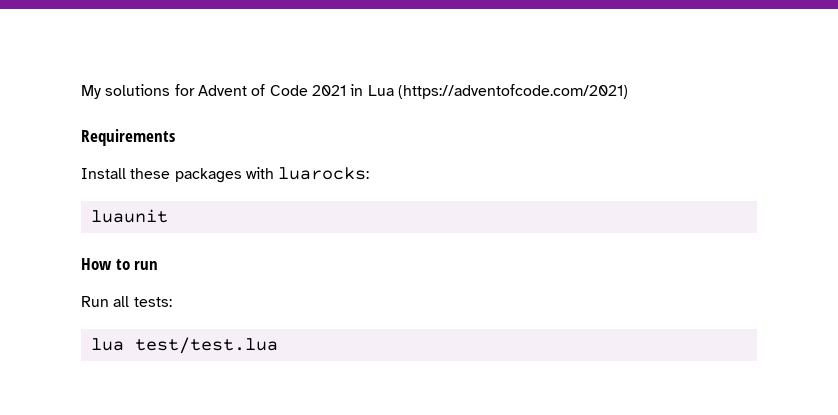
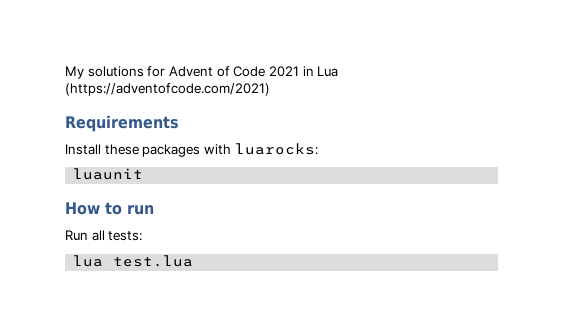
[134,337,278,354] test/test.lua -> [113,255,194,267] test.lua

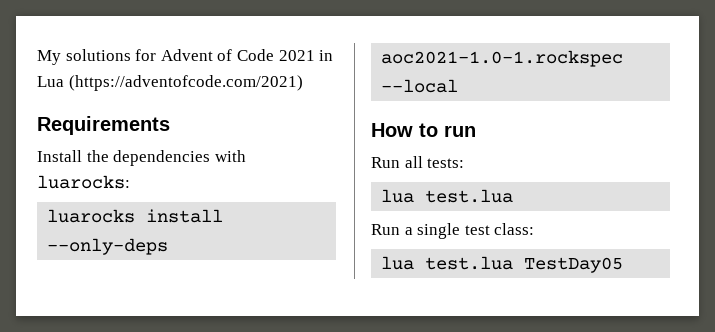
[104,144,201,157] these packages -> [86,150,211,166] the dependencies
[73,168,144,180] luaunit -> [47,209,224,223] [47,238,169,255] [381,50,624,67] [381,79,459,93] luarocks install --only-deps aoc2021-1.0-1.rockspec --local
(194, 261) none -> [371,223,535,239] [381,256,624,273] // Run a single test class: // lua test.lua TestDay05

